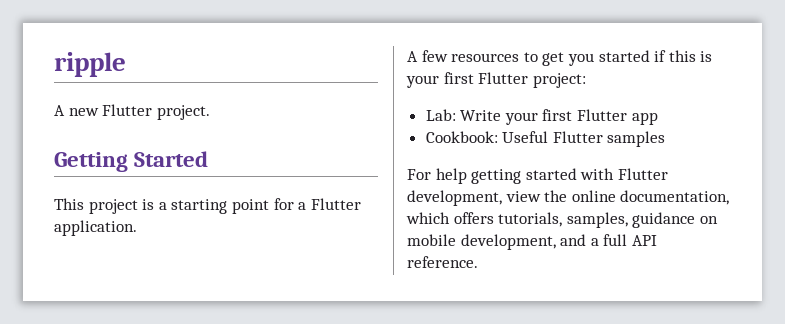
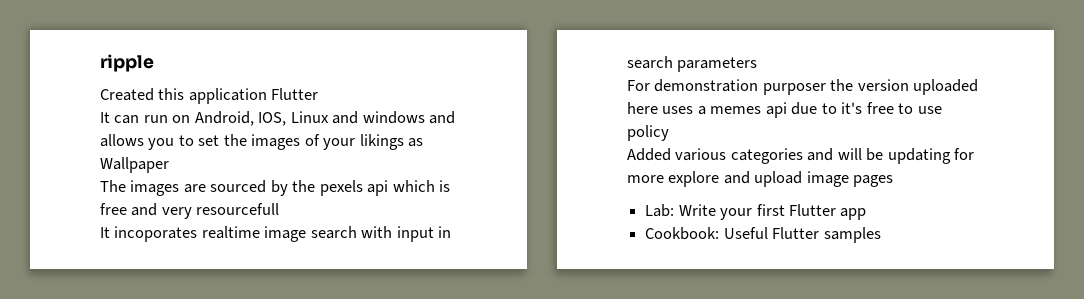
[54,104,210,120] [54,151,209,172] [54,198,361,214] [54,220,137,236] [407,50,713,66] [406,72,586,88] A new Flutter project. // Getting Started // This project is a starting point for a Flutter application. // A few resources to get you started if this is your first Flutter project: -> [100,88,319,104] [100,111,456,126] [100,134,424,150] [100,157,169,173] [100,180,451,196] [100,203,280,219] [100,226,452,242] [627,56,758,72] [627,79,979,95] [627,102,942,118] [627,125,669,141] [627,148,975,164] [627,171,894,187] Created this application Flutter // It can run on Android, IOS, Linux and windows and allows you to set the images of your likings as Wallpaper // The images are sourced by the pexels api which is free and very resourcefull // It incoporates realtime image search with input in search parameters // For demonstration purposer the version uploaded here uses a memes api due to it's free to use policy // Added various categories and will be updating for more explore and upload image pages
[407,168,668,184] [407,190,730,206] [406,212,718,228] [407,234,657,250] [407,256,478,268] // For help getting started with Flutter development, view the online documentation, which offers tutorials, samples, guidance on mobile development, and a full API reference. -> (881, 235) none

